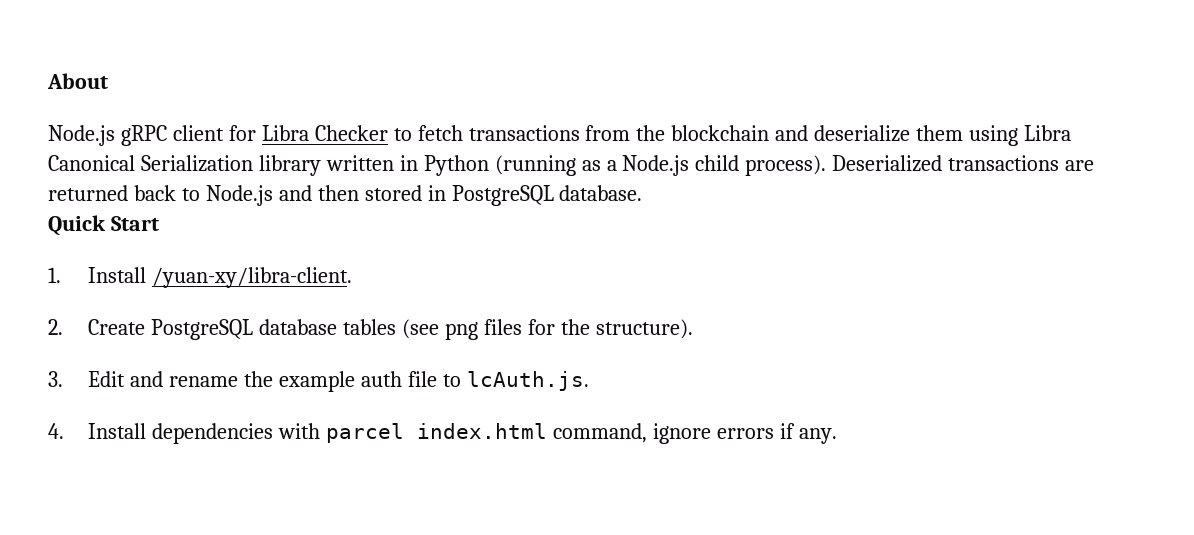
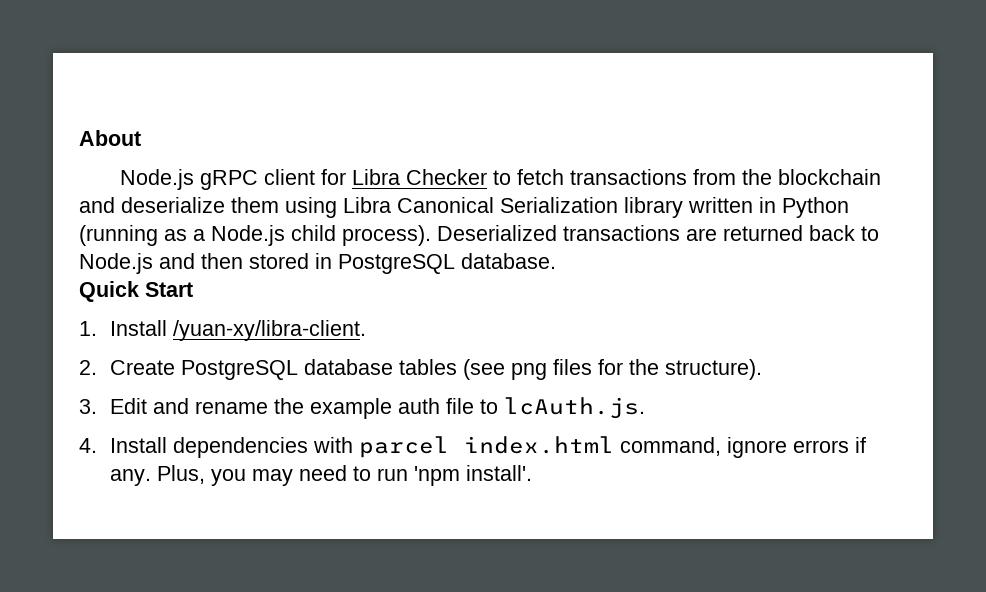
(837, 436) none -> [156,465,532,486] Plus, you may need to run 'npm install'.

